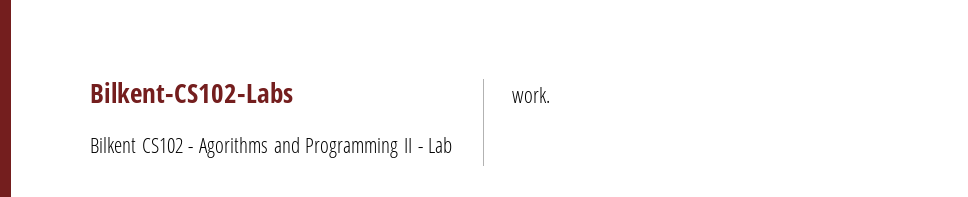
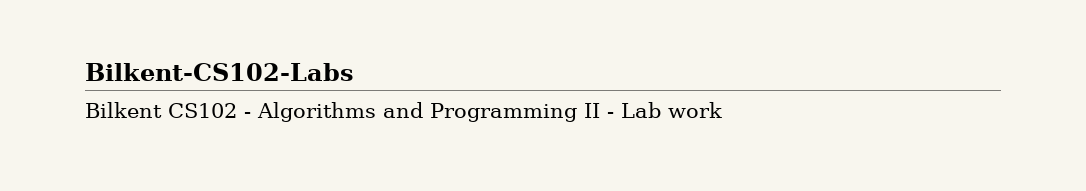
[199,137,269,158] Agorithms -> [257,102,376,122] Algorithms
[512,87,550,103] work. -> [668,102,722,118] work

